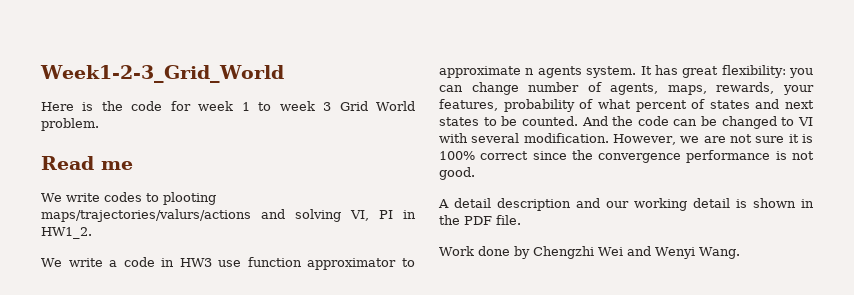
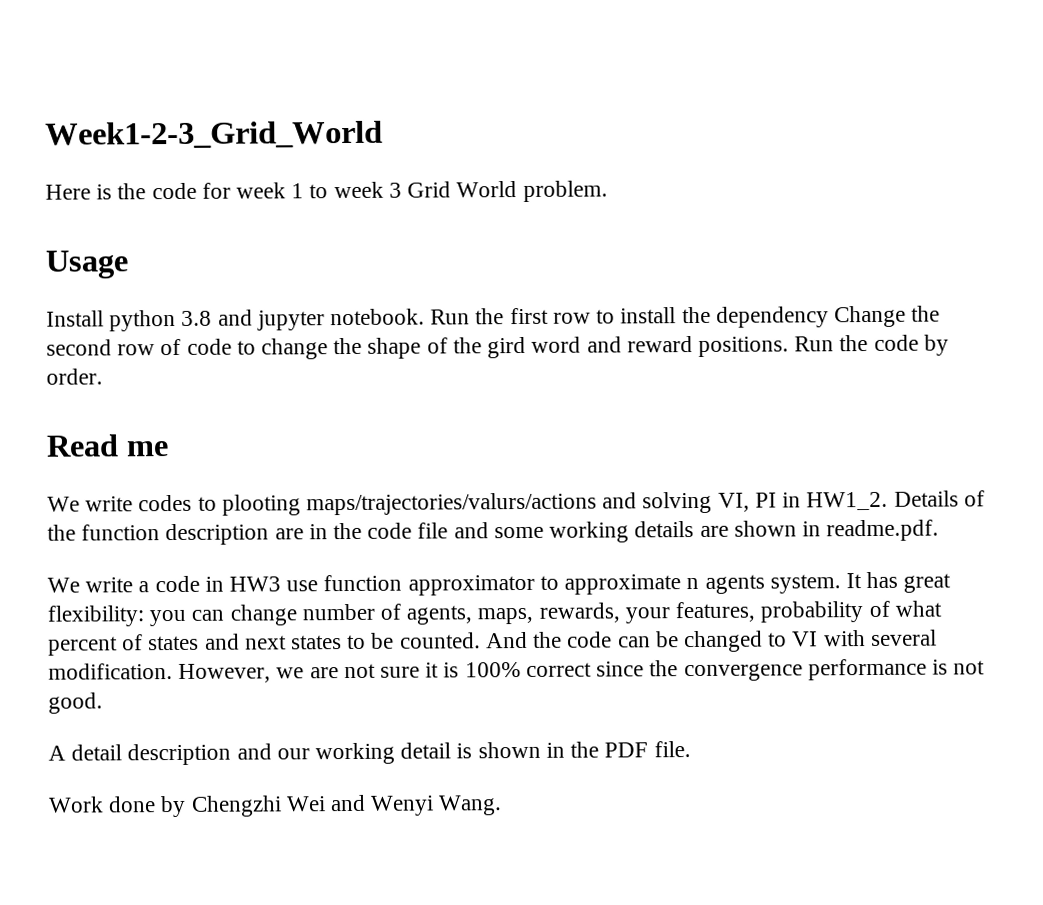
(99, 124) none -> [45,250,128,279] [46,305,941,332] [46,334,949,360] [46,368,103,385] // Usage // Install python 3.8 and jupyter notebook. Run the first row to install the dependency Change the second row of code to change the shape of the gird word and reward positions. Run the code by order.
(92, 233) none -> [893,490,985,507] [47,519,940,546] Details of the function description are in the code file and some working details are shown in readme.pdf.

